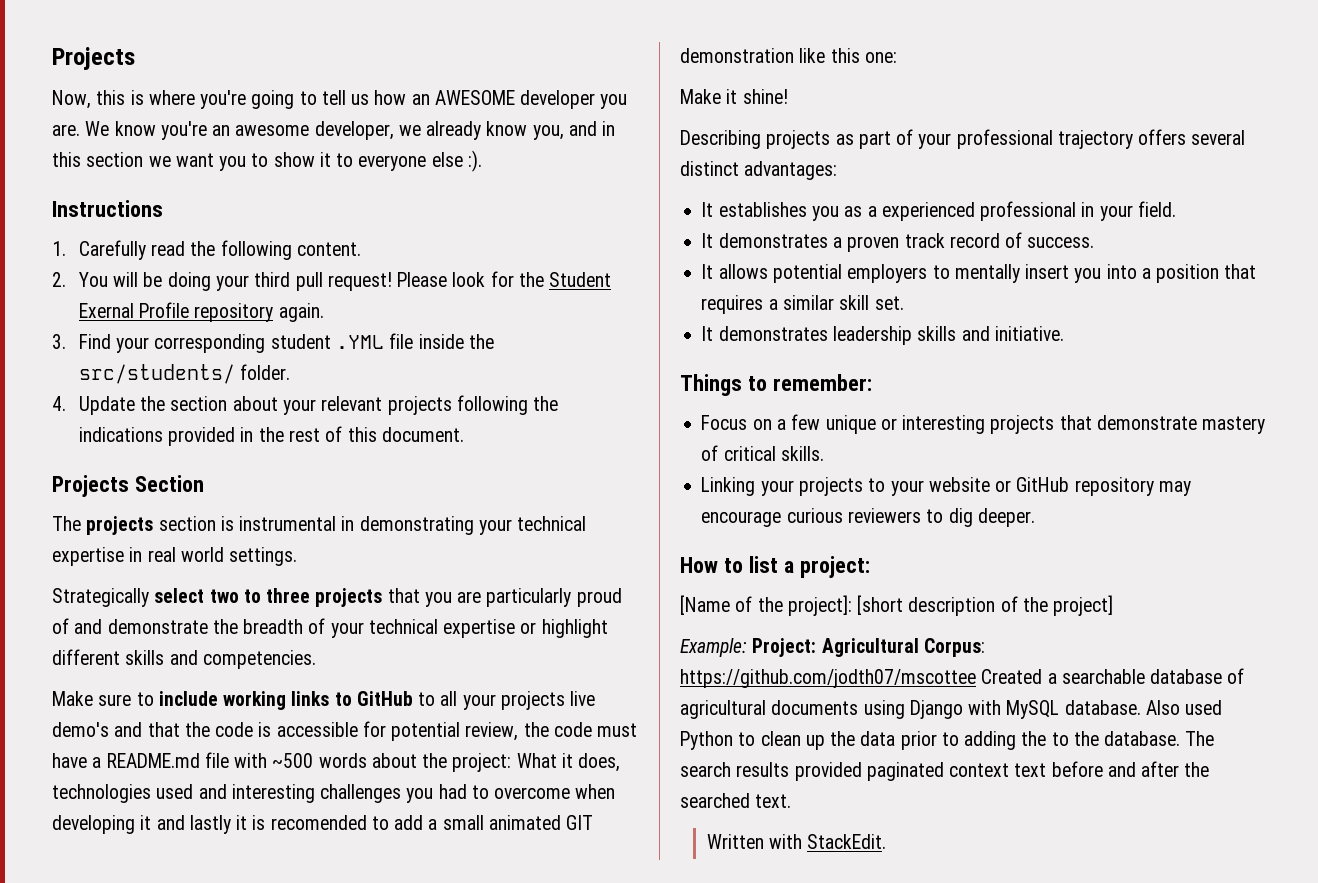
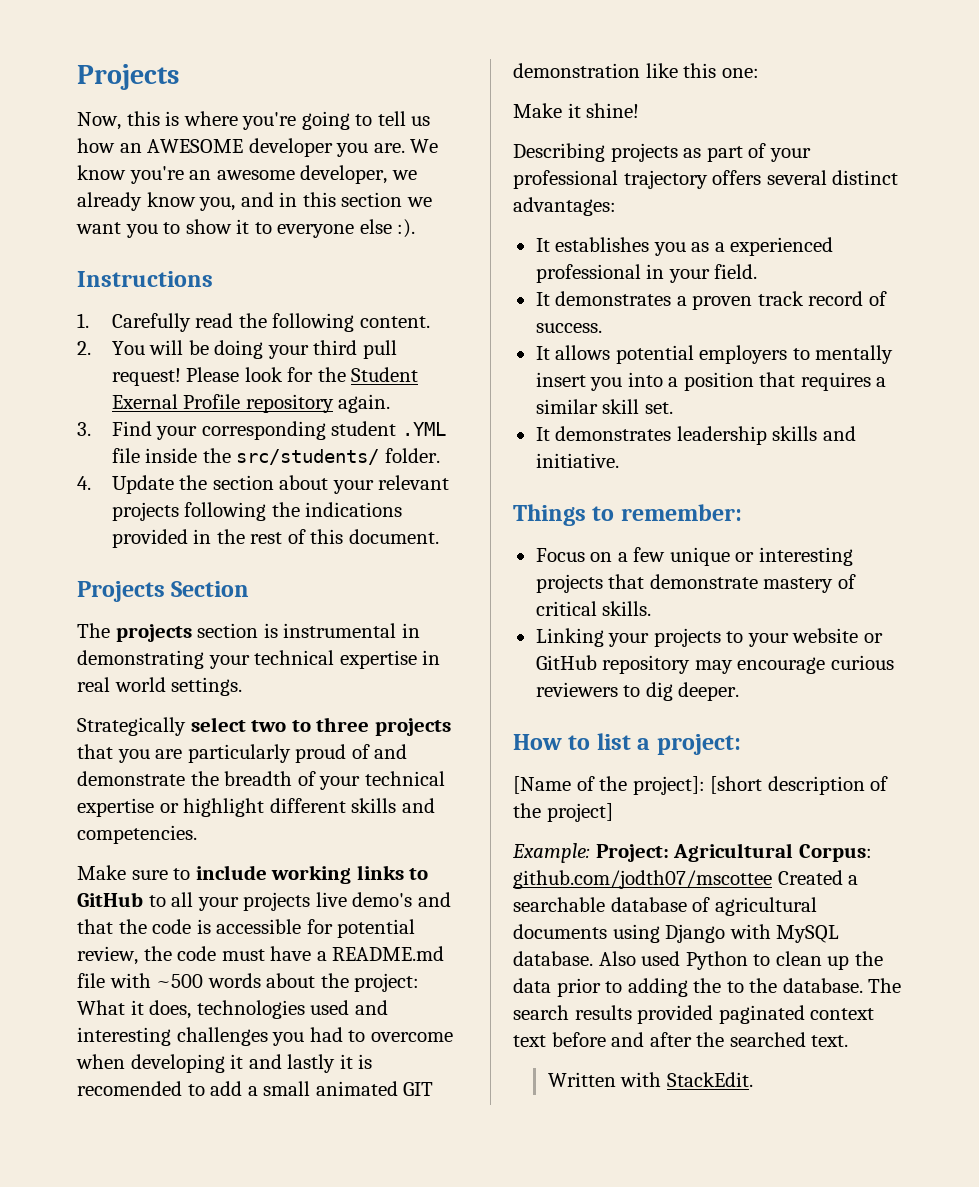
[680,669,976,688] https://github.com/jodth07/mscottee -> [513,870,772,889] github.com/jodth07/mscottee

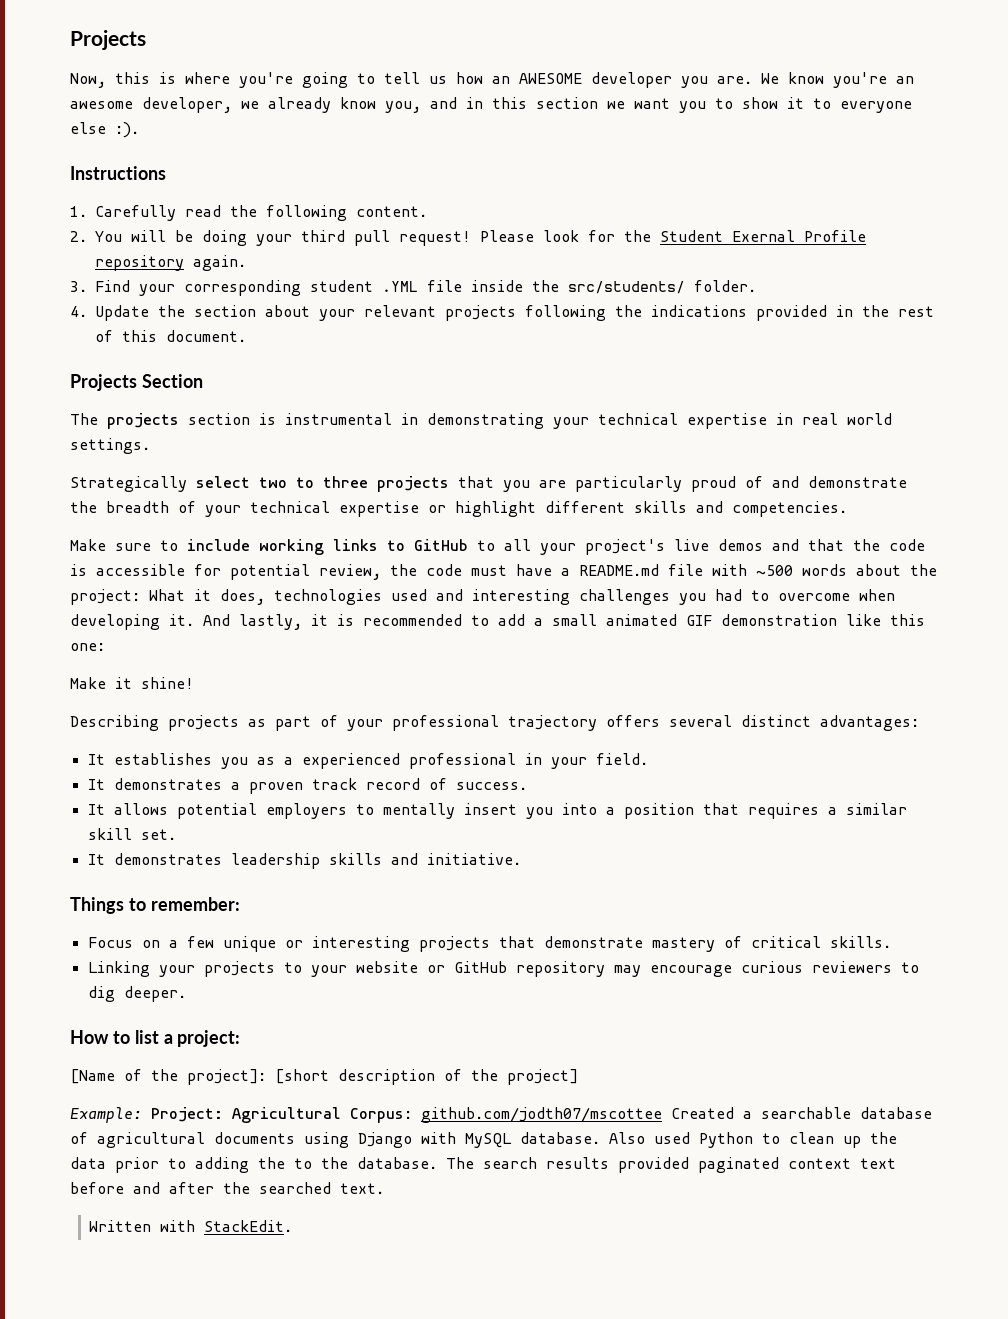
[243,892,413,911] projects live demo's -> [585,539,763,555] project's live demos
[230,1054,336,1073] it and lastly -> [169,614,302,630] it. And lastly,
[77,1081,182,1096] recomended -> [363,614,462,626] recommended
[403,1082,434,1096] GIT -> [686,615,712,626] GIF

